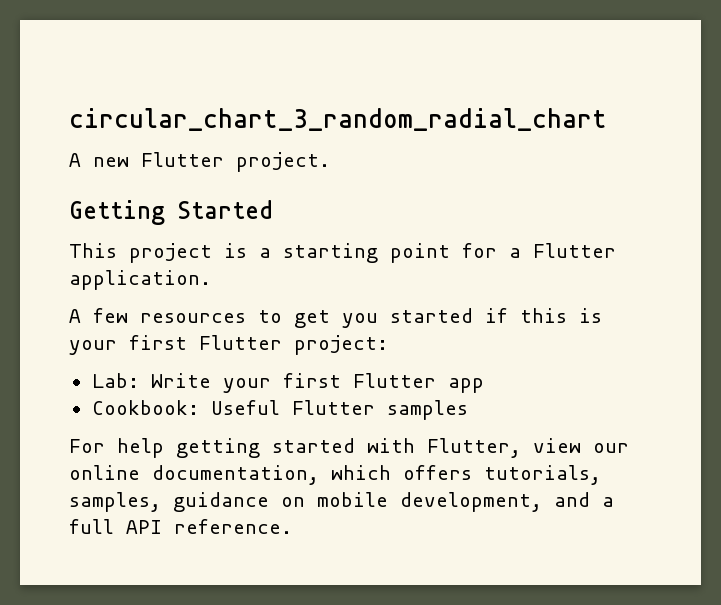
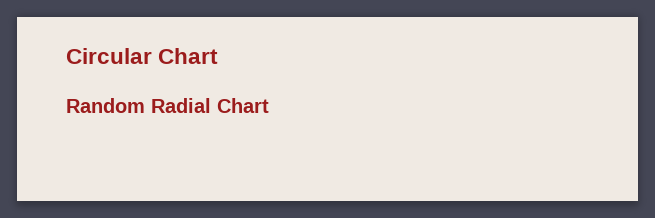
[69,108,607,131] [69,152,330,172] [69,200,273,225] [69,243,616,263] [69,270,211,290] [69,308,602,328] [69,335,388,355] [91,373,484,393] [91,400,468,420] [69,438,629,458] [69,465,601,485] [69,492,614,512] [69,519,292,534] circular_chart_3_random_radial_chart // A new Flutter project. // Getting Started // This project is a starting point for a Flutter application. // A few resources to get you started if this is your first Flutter project: // Lab: Write your first Flutter app // Cookbook: Useful Flutter samples // For help getting started with Flutter, view our online documentation, which offers tutorials, samples, guidance on mobile development, and a full API reference. -> [66,48,219,64] [66,98,269,113] Circular Chart // Random Radial Chart

